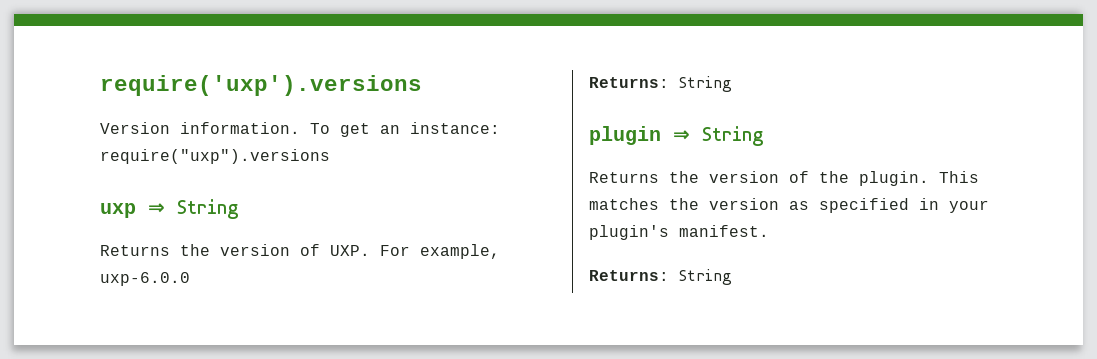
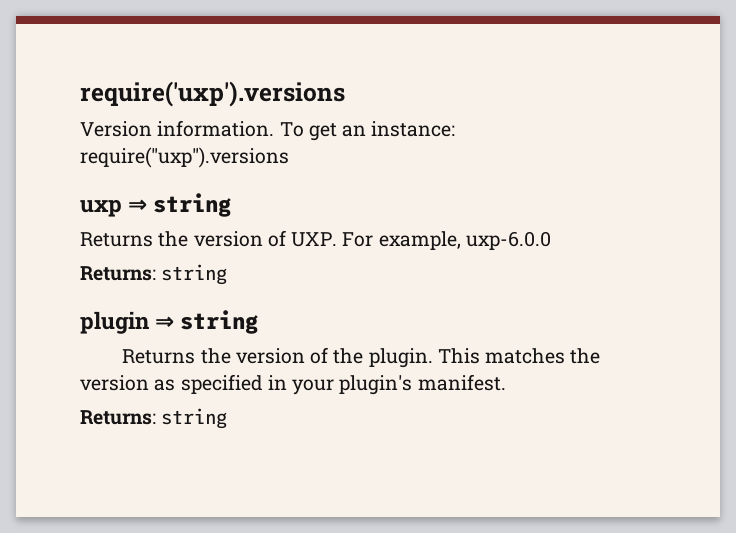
[177,199,238,219] String -> [153,193,232,217] string
[679,76,732,92] String -> [161,264,228,285] string
[702,126,763,146] String -> [180,310,259,334] string
[679,269,732,285] String -> [161,408,228,429] string

